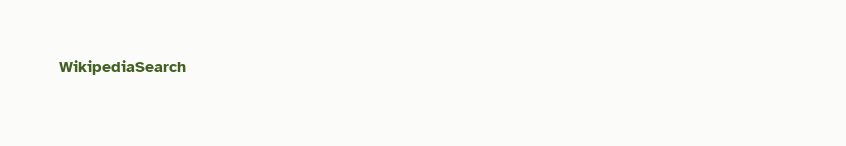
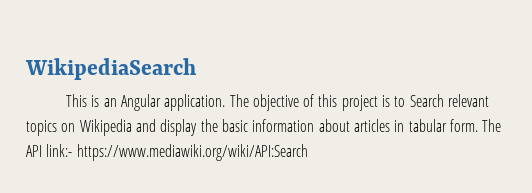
(186, 67) none -> [65,94,490,111] [26,119,502,136] [26,144,308,161] // This is an Angular application. The objective of this project is to Search relevant topics on Wikipedia and display the basic information about articles in tabular form. The API link:- https://www.mediawiki.org/wiki/API:Search

